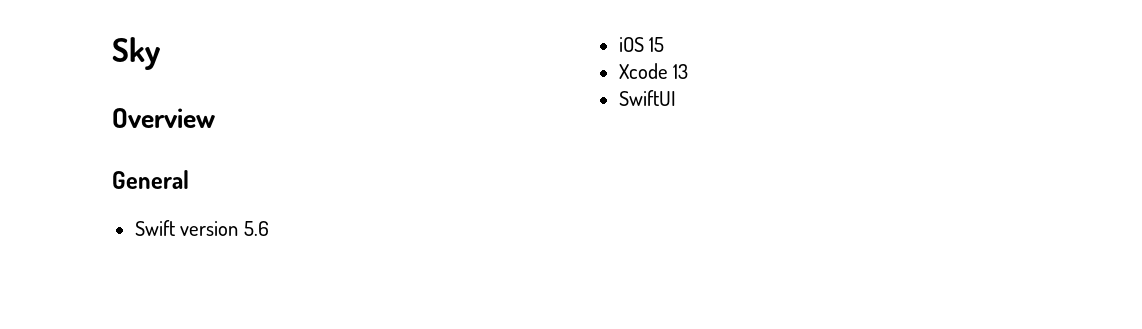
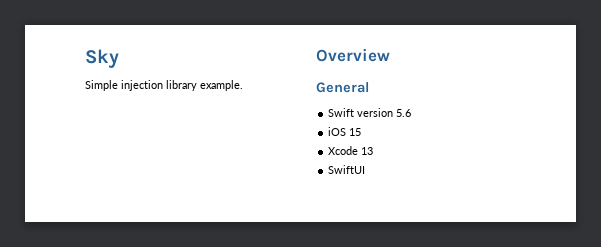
(160, 53) none -> [85,80,243,91] // Simple injection library example.

